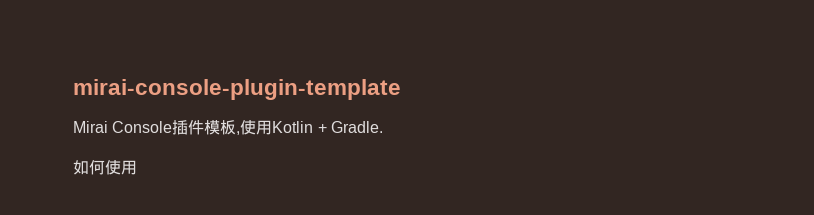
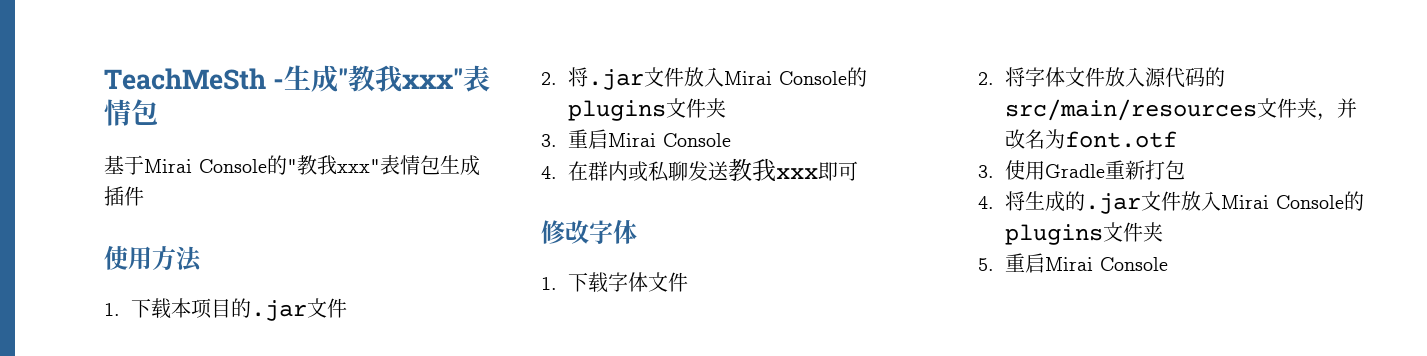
[73,79,401,100] [73,120,383,135] [73,160,137,175] mirai-console-plugin-template // Mirai Console插件模板,使用Kotlin + Gradle. // 如何使用 -> [104,65,491,93] [104,99,158,126] [104,155,480,176] [104,186,144,206] [104,245,202,272] [104,298,347,321] [541,67,867,90] [567,98,726,121] [541,129,731,149] [541,158,858,182] [541,219,637,244] [541,272,688,293] [978,67,1225,88] [1004,98,1357,121] [1004,129,1177,149] [978,160,1185,180] [978,191,1364,214] [1004,222,1163,245] [978,253,1168,273] TeachMeSth -生成"教我xxx"表情包 // 基于Mirai Console的"教我xxx"表情包生成插件 // 使用方法 // 1.下载本项目的.jar文件 // 2.将.jar文件放入Mirai Console的plugins文件夹 // 3.重启Mirai Console // 4.在群内或私聊发送教我xxx即可 // 修改字体 // 1.下载字体文件 // 2.将字体文件放入源代码的src/main/resources文件夹，并改名为font.otf // 3.使用Gradle重新打包 // 4.将生成的.jar文件放入Mirai Console的plugins文件夹 // 5.重启Mirai Console

